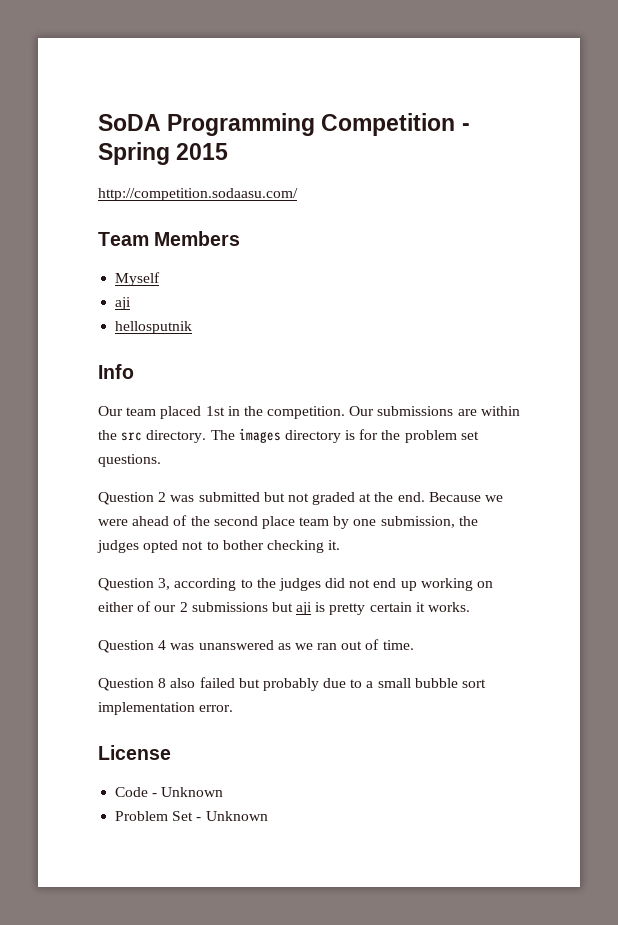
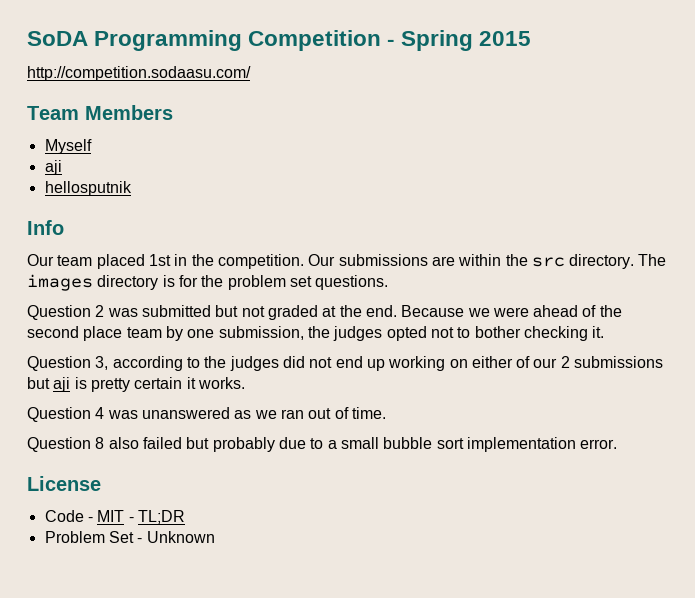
[161,787,224,797] Unknown -> [97,510,185,524] MIT - TL;DR

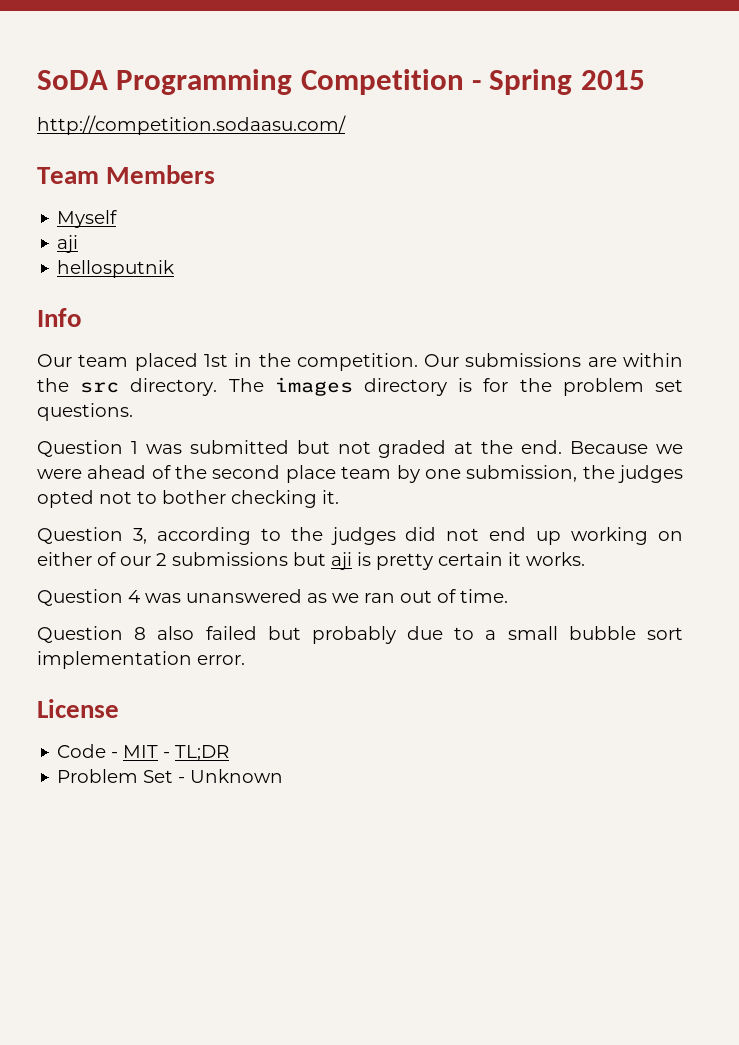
[95,305,105,317] 2 -> [130,441,138,454] 1

